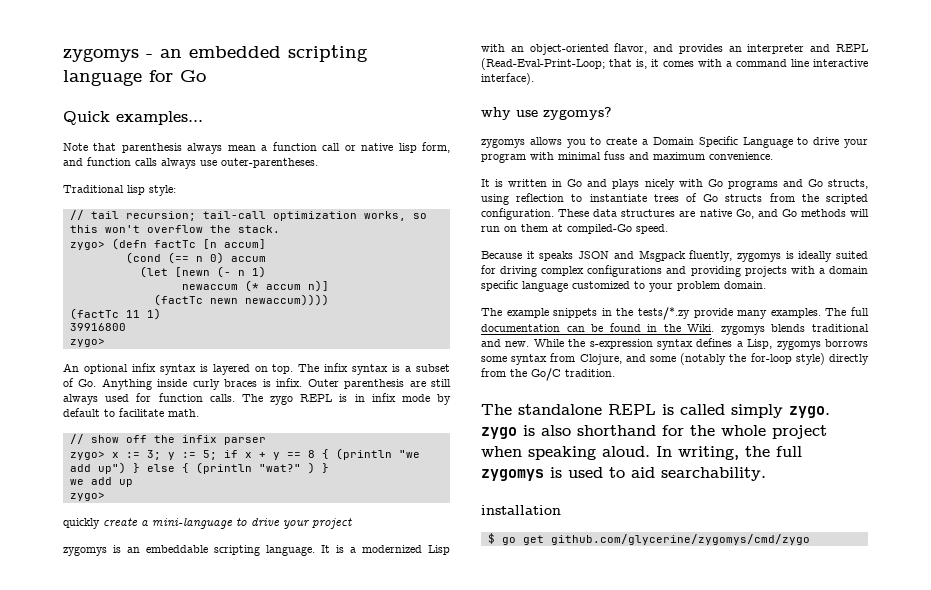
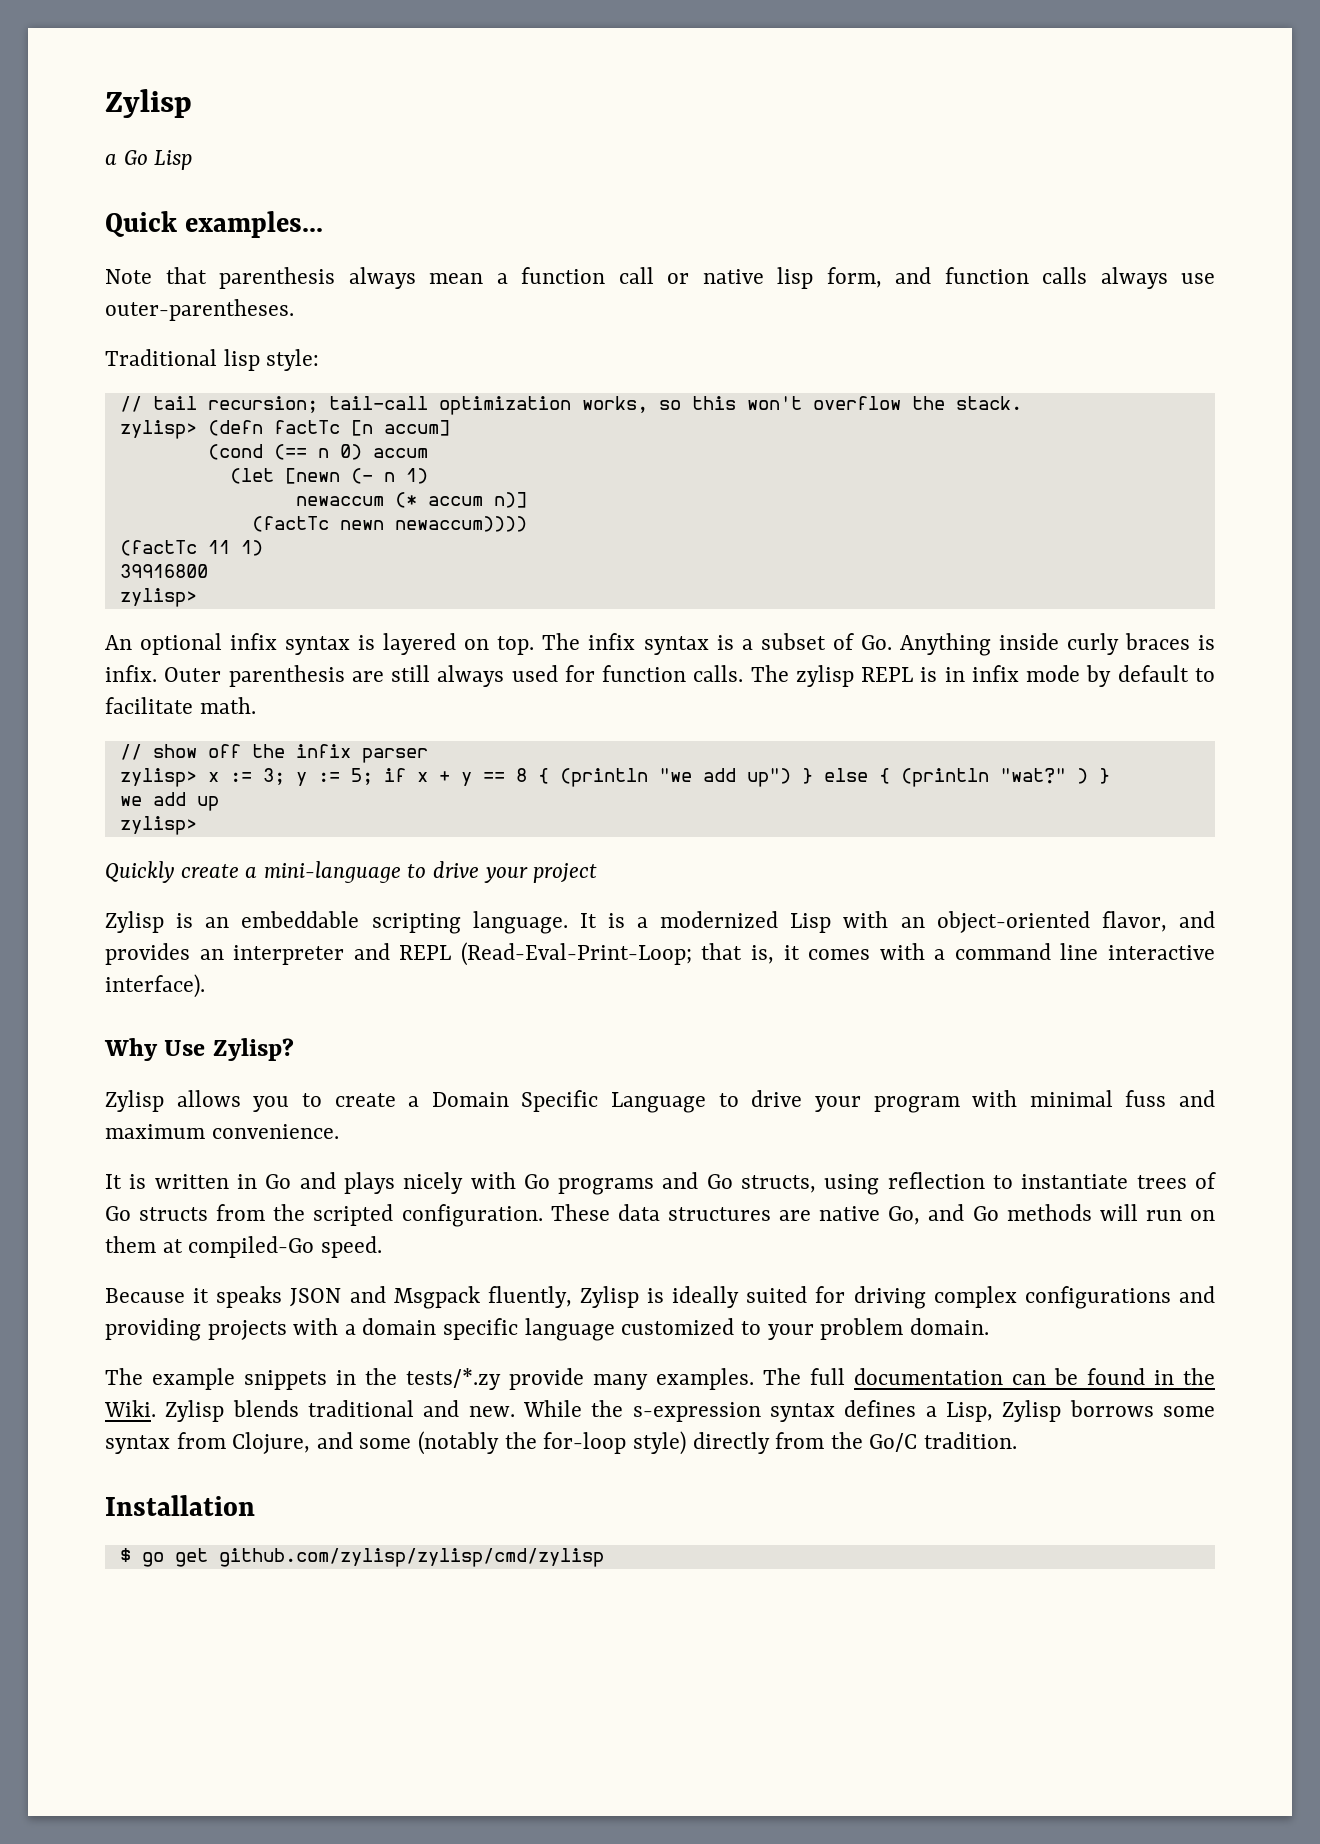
[63,45,368,62] [63,70,206,86] zygomys - an embedded scripting language for Go -> [105,89,192,118] [105,150,193,170] Zylisp // a Go Lisp
[69,241,105,250] zygo> -> [119,420,197,439] zylisp>
[69,338,105,347] zygo> -> [119,588,197,607] zylisp>
[270,395,293,405] zygo -> [795,665,854,687] zylisp
[69,451,105,460] zygo> -> [119,768,197,787] zylisp>
[69,492,105,501] [63,518,100,529] zygo> // quickly -> [119,816,197,835] [105,861,174,883] zylisp> // Quickly
[63,546,107,556] zygomys -> [105,911,164,933] Zylisp
[481,107,612,120] [481,138,525,148] why use zygomys? // zygomys -> [104,1038,294,1061] [105,1090,164,1112] Why Use Zylisp? // Zylisp
[736,252,781,262] zygomys -> [579,1286,639,1308] Zylisp
[720,325,765,335] zygomys -> [165,1400,225,1422] Zylisp
[776,340,821,350] zygomys -> [1002,1400,1062,1422] Zylisp
[481,404,830,418] [481,425,827,439] [481,446,802,460] [481,467,766,481] [481,505,561,515] The standalone REPL is called simply zygo. zygo is also shorthand for the whole project when speaking aloud. In writing, the full zygomys is used to aid searchability. // installation -> [105,1495,255,1516] Installation
[550,534,810,545] github.com/glycerine/zygomys/cmd/zygo -> [218,1548,604,1567] github.com/zylisp/zylisp/cmd/zylisp

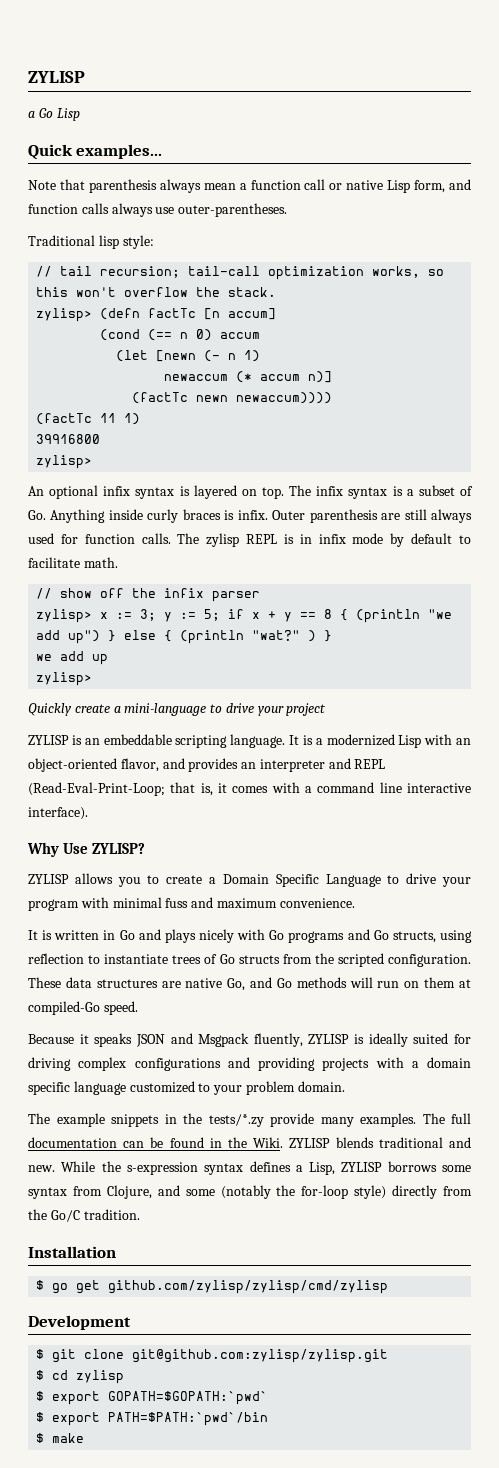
[105,89,192,118] Zylisp -> [28,71,85,83] ZYLISP
[777,267,813,289] lisp -> [387,180,411,193] Lisp
[105,911,164,933] Zylisp -> [28,735,69,745] ZYLISP
[212,1038,294,1061] [105,1090,164,1112] Zylisp? // Zylisp -> [92,843,146,854] [28,874,69,884] ZYLISP? // ZYLISP
[579,1286,639,1308] Zylisp -> [308,1034,350,1044] ZYLISP
[165,1400,225,1422] Zylisp -> [289,1138,331,1148] ZYLISP
[1002,1400,1062,1422] Zylisp -> [341,1162,383,1172] ZYLISP
(604, 1557) none -> [28,1315,131,1330] [36,1349,389,1363] [36,1370,125,1384] [36,1391,269,1405] [36,1412,269,1426] [36,1433,85,1443] // Development // $ git clone git@github.com:zylisp/zylisp.git // $ cd zylisp // $ export GOPATH=$GOPATH:`pwd` // $ export PATH=$PATH:`pwd`/bin // $ make

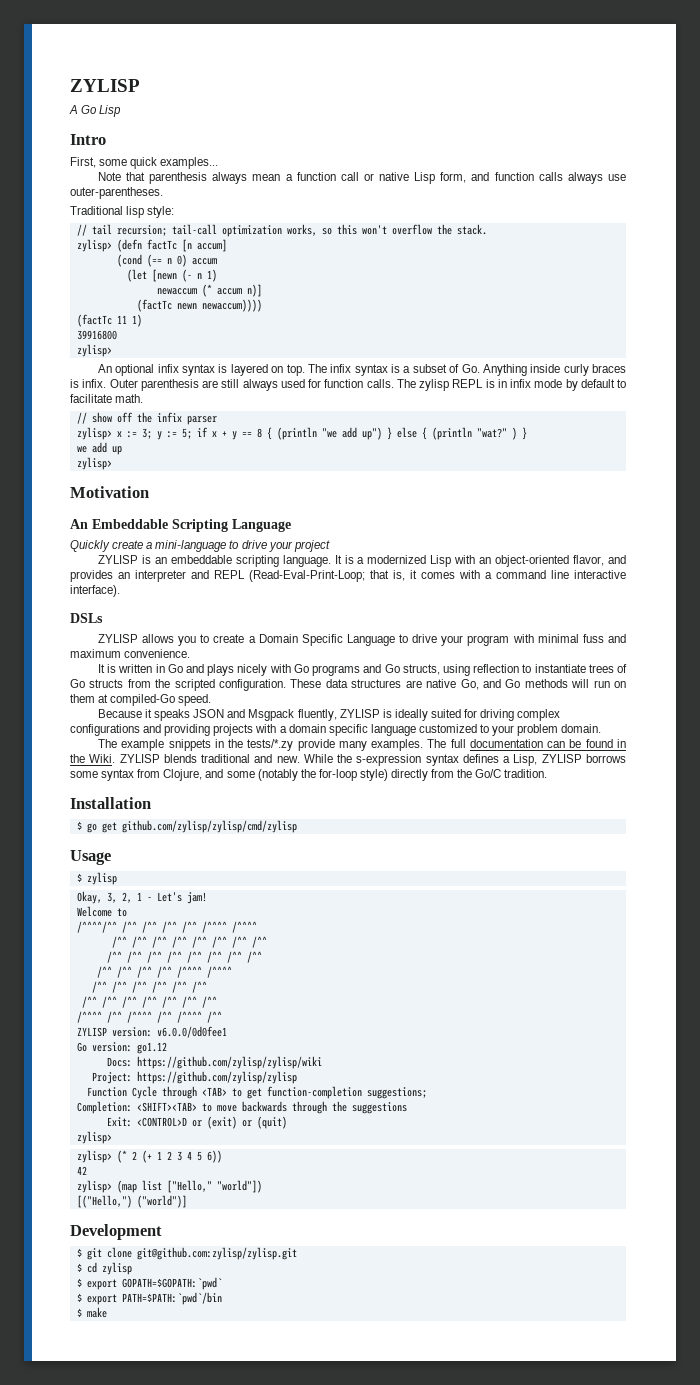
[28,111,35,118] a -> [69,105,78,114] A
[28,144,73,160] Quick -> [70,134,106,145] [70,157,158,169] Intro // First, some quick
(93, 679) none -> [70,486,149,498] [70,519,291,532] // Motivation // An Embeddable Scripting Language
[27,842,146,857] Why Use ZYLISP? -> [70,613,103,623] DSLs
(389, 1287) none -> [70,850,111,865] [76,872,117,885] [76,891,207,904] [76,906,127,917] [76,921,257,933] [111,936,267,948] [106,951,262,963] [96,966,232,978] [91,981,207,993] [81,996,217,1008] [76,1011,222,1023] [76,1026,227,1038] [76,1042,167,1054] [106,1056,322,1069] [91,1071,297,1084] [86,1086,427,1099] [76,1101,407,1114] [106,1116,287,1129] [76,1131,112,1144] [76,1150,222,1163] [76,1166,87,1175] [76,1180,262,1193] [76,1195,187,1208] // Usage // $ zylisp // Okay, 3, 2, 1 - Let's jam! // Welcome to // /^^^^/^^ /^^ /^^ /^^ /^^ /^^^^ /^^^^ // /^^ /^^ /^^ /^^ /^^ /^^ /^^ /^^ // /^^ /^^ /^^ /^^ /^^ /^^ /^^ /^^ // /^^ /^^ /^^ /^^ /^^^^ /^^^^ // /^^ /^^ /^^ /^^ /^^ /^^ // /^^ /^^ /^^ /^^ /^^ /^^ /^^ // /^^^^ /^^ /^^^^ /^^ /^^^^ /^^ // ZYLISP version: v6.0.0/0d0fee1 // Go version: go1.12 // Docs: https://github.com/zylisp/zylisp/wiki // Project: https://github.com/zylisp/zylisp // Function Cycle through <TAB> to get function-completion suggestions; // Completion: <SHIFT><TAB> to move backwards through the suggestions // Exit: <CONTROL>D or (exit) or (quit) // zylisp> // zylisp> (* 2 (+ 1 2 3 4 5 6)) // 42 // zylisp> (map list ["Hello," "world"]) // [("Hello,") ("world")]

